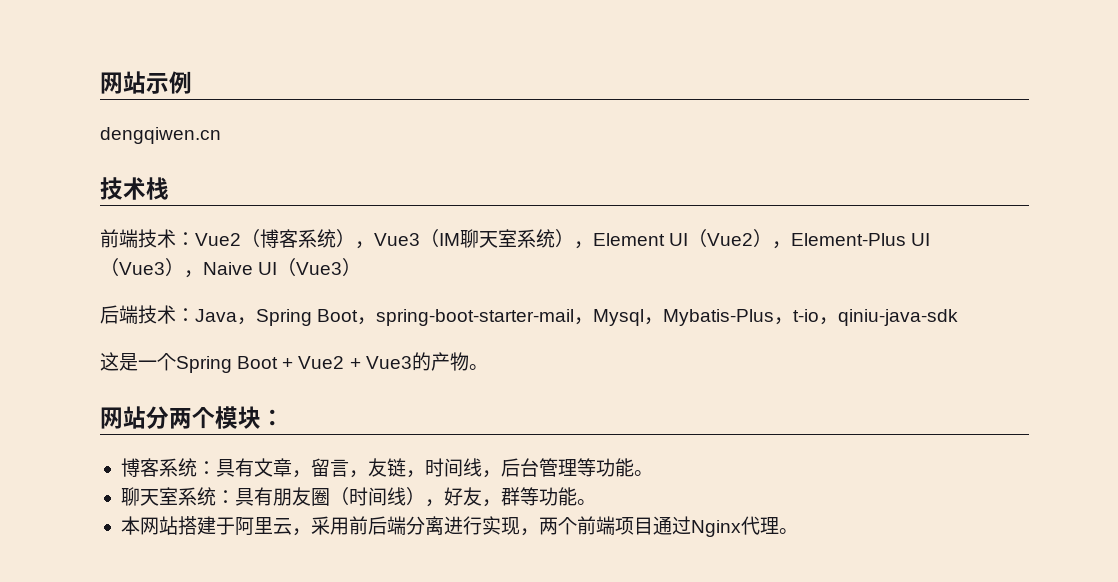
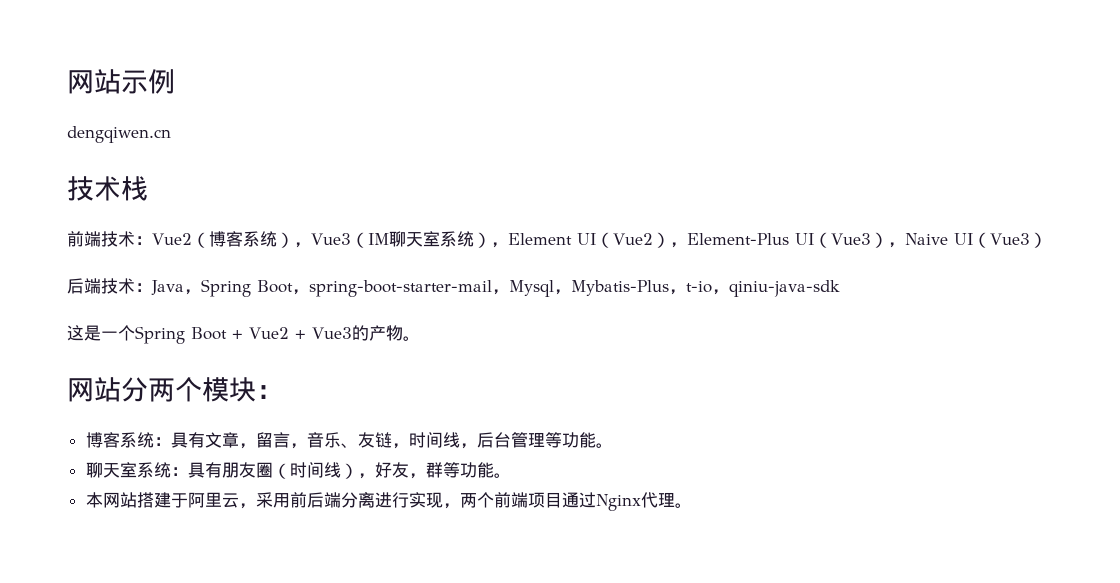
(368, 474) none -> [306,432,358,448] 音乐、

